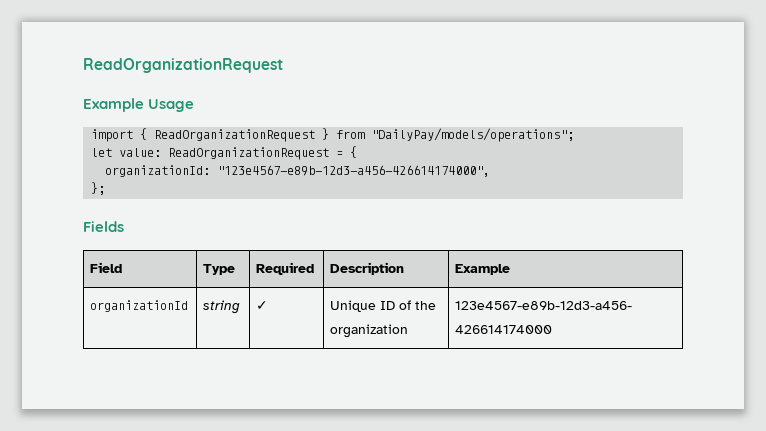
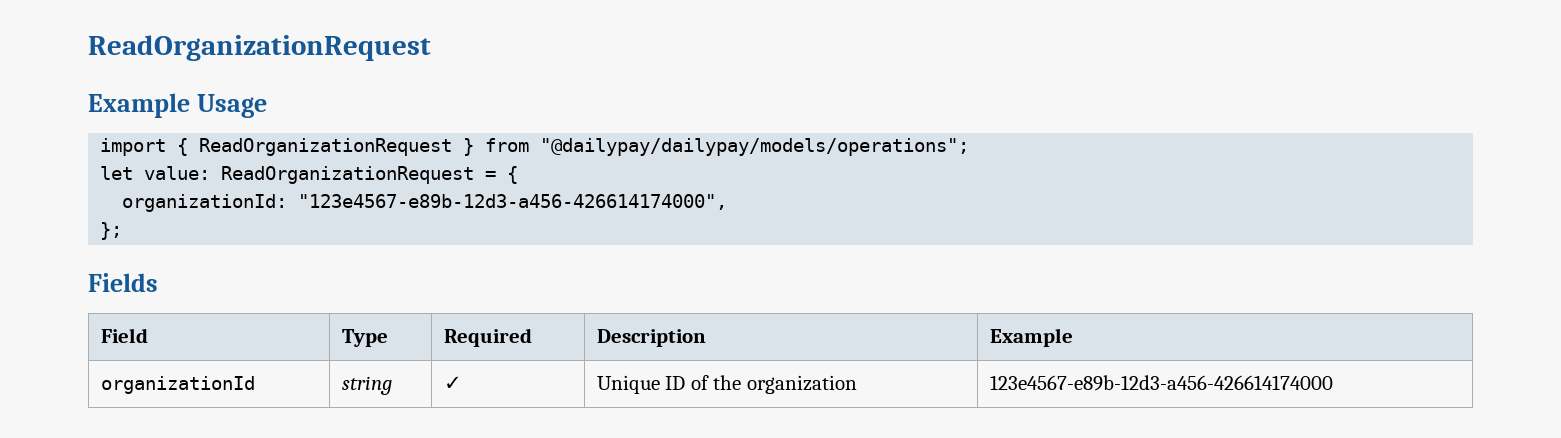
[371,128,575,142] "DailyPay/models/operations"; -> [540,138,970,156] "@dailypay/dailypay/models/operations";

